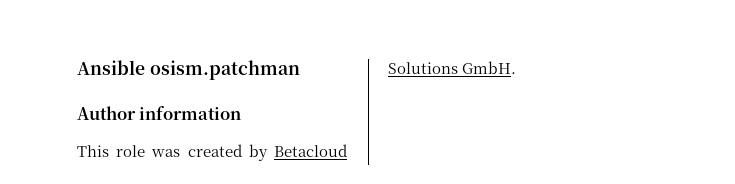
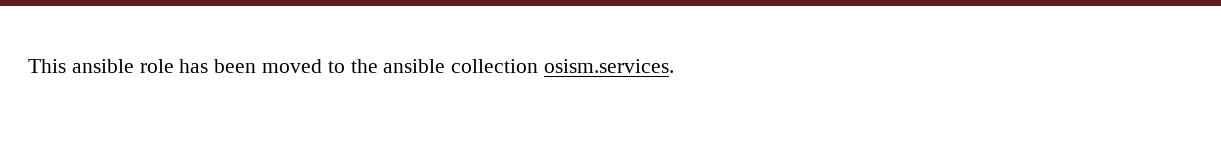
[77,60,300,80] [77,106,242,120] [77,144,348,161] [388,61,517,74] Ansible osism.patchman // Author information // This role was created by Betacloud Solutions GmbH. -> [28,59,675,73] This ansible role has been moved to the ansible collection osism.services.

